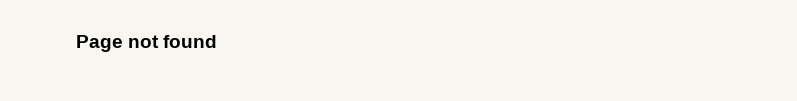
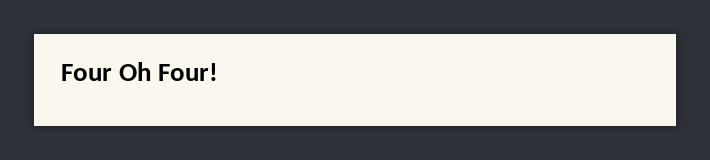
[76,35,218,52] Page not found -> [61,62,219,81] Four Oh Four!

